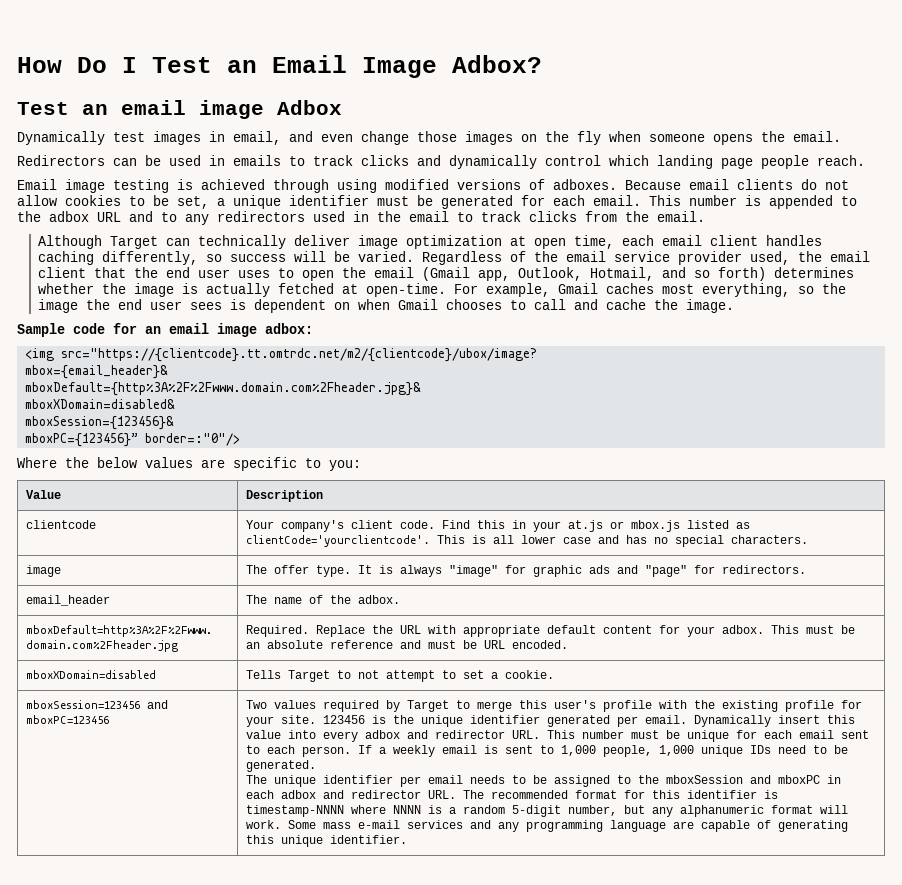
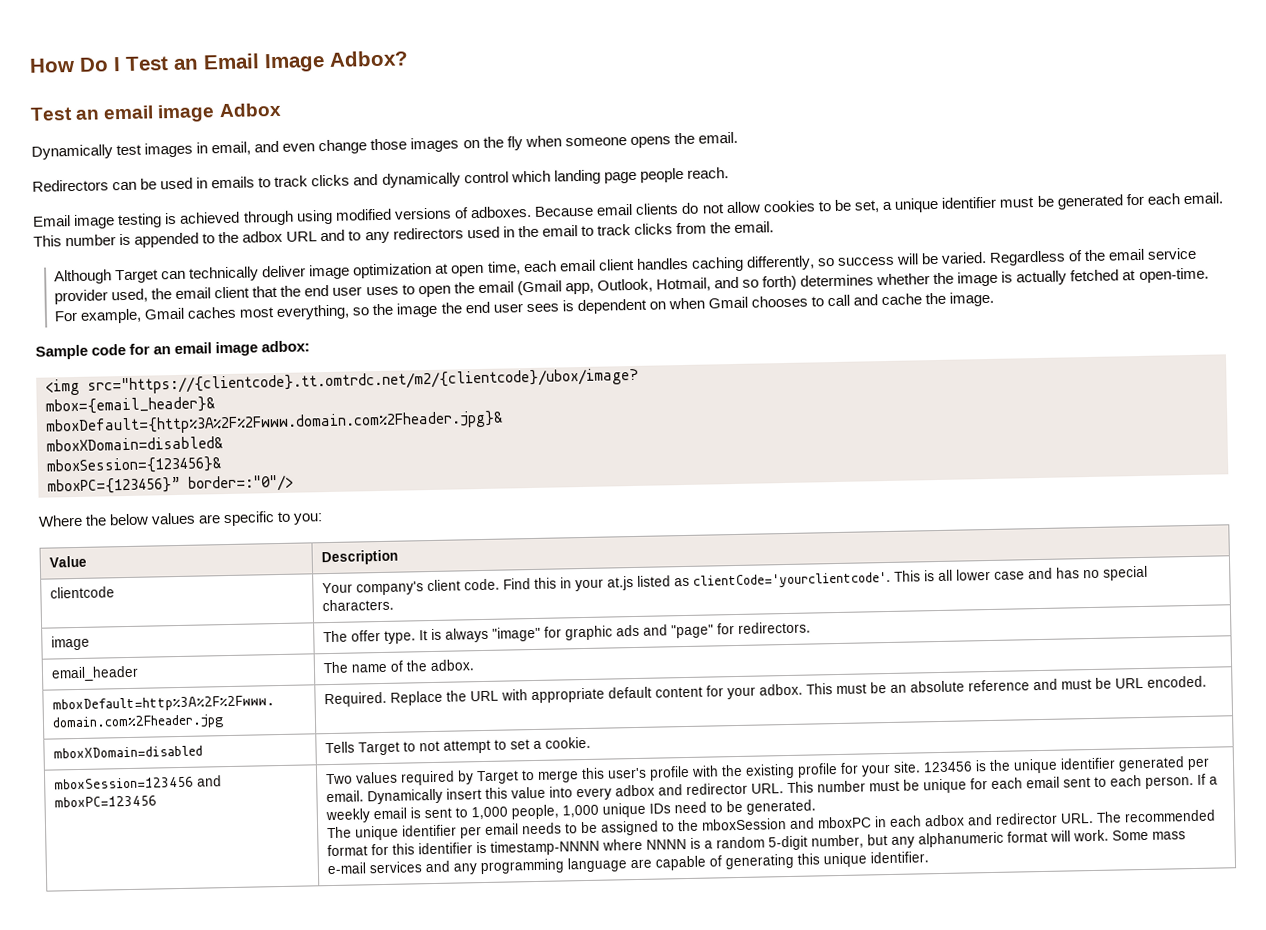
[610,520,681,532] or mbox.js -> (634, 583) none

